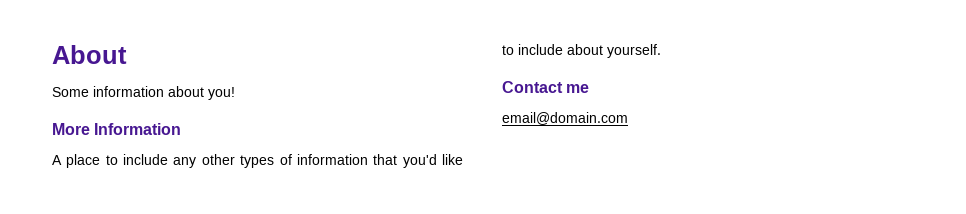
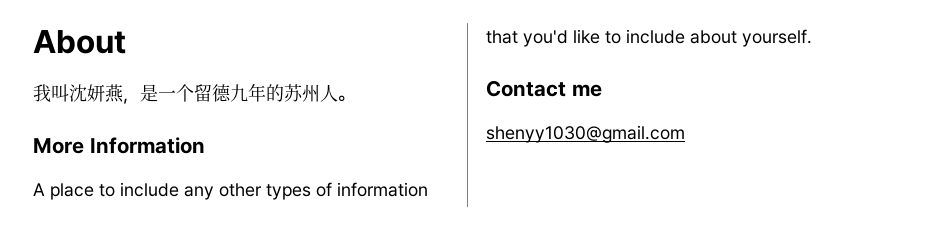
[52,86,235,100] Some information about you! -> [33,83,355,104] 我叫沈妍燕，是一个留德九年的苏州人。
[502,112,628,125] email@domain.com -> [486,125,685,143] shenyy1030@gmail.com

